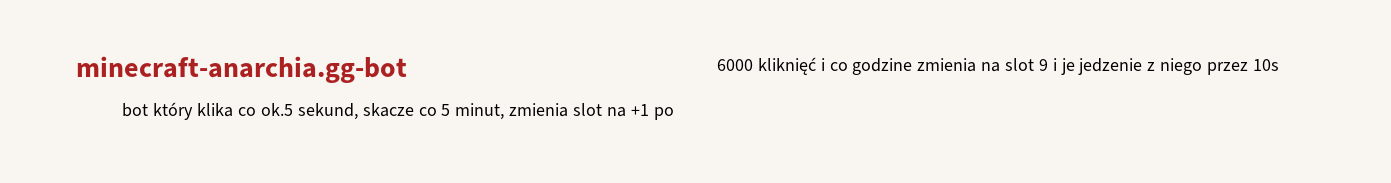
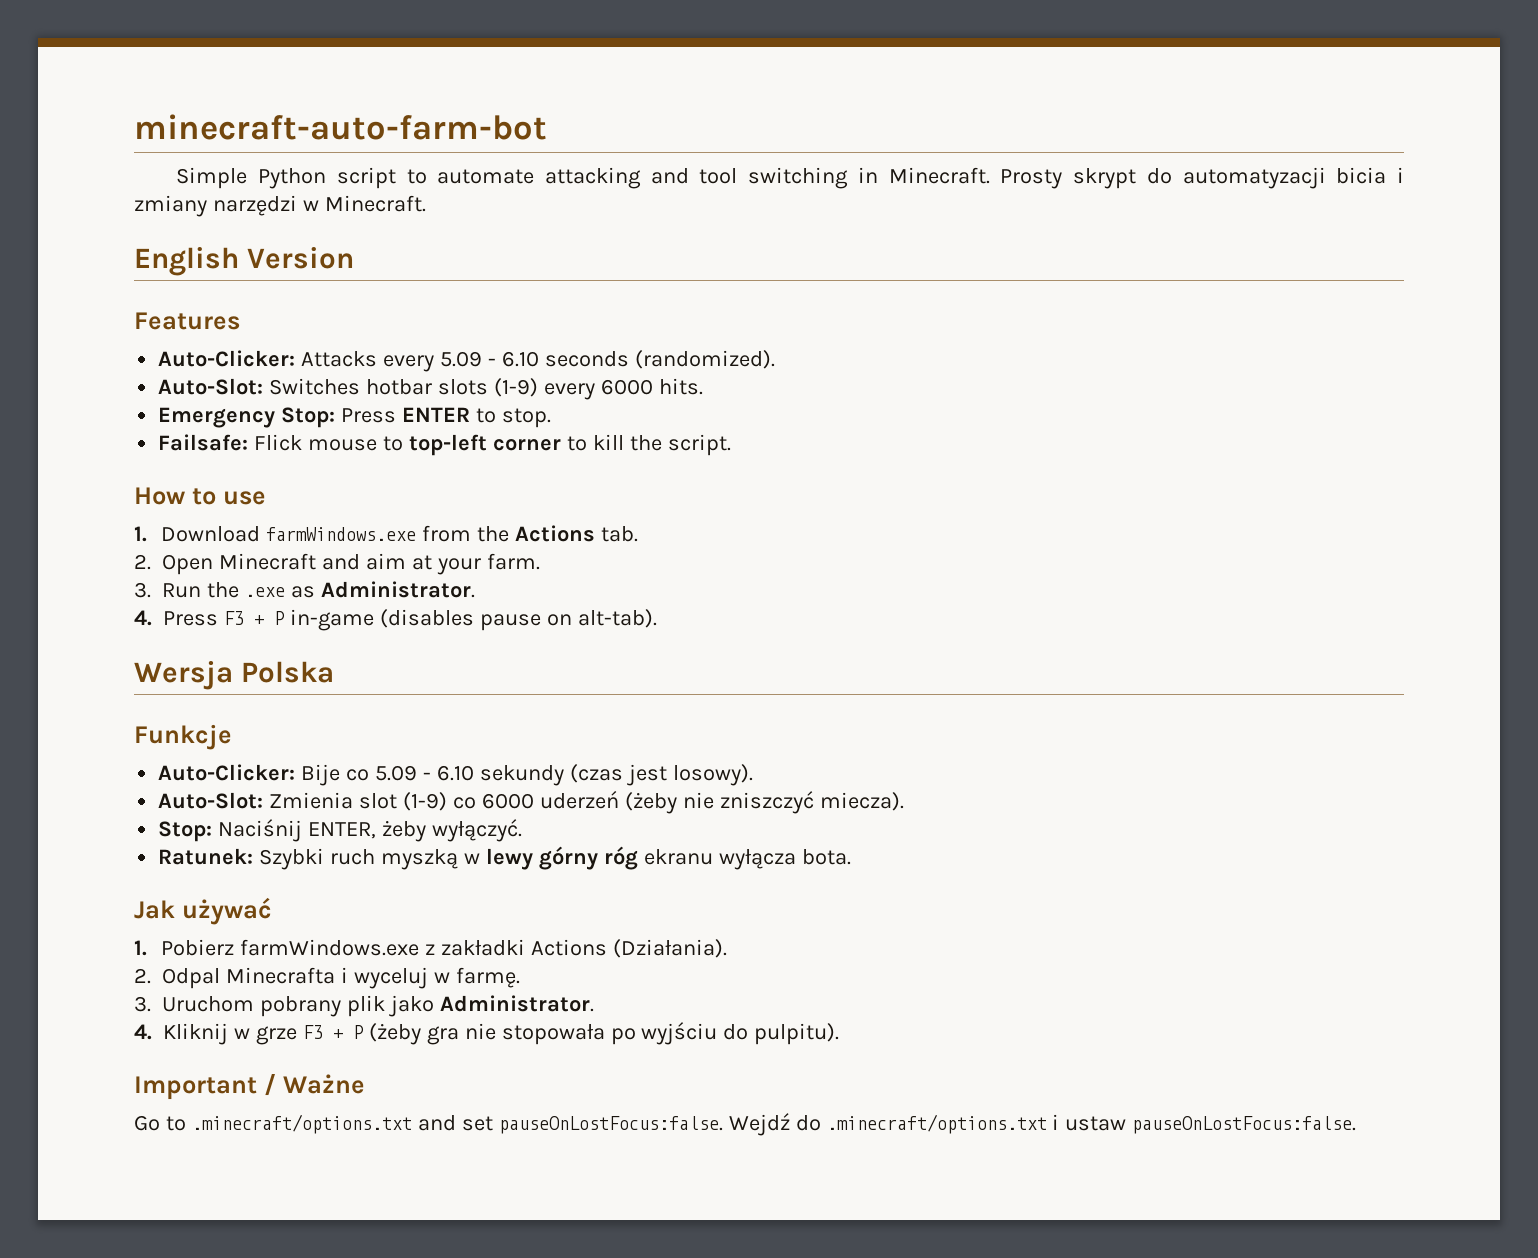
[76,56,407,83] [122,102,675,120] [717,57,1279,75] minecraft-anarchia.gg-bot // bot który klika co ok.5 sekund, skacze co 5 minut, zmienia slot na +1 po 6000 kliknięć i co godzine zmienia na slot 9 i je jedzenie z niego przez 10s -> [134,114,547,140] [176,167,1404,189] [134,195,426,217] [134,247,354,276] [134,312,240,330] [158,350,775,372] [158,378,703,400] [158,407,551,428] [158,434,731,456] [134,487,266,505] [134,525,638,542] [134,553,540,575] [134,581,475,598] [134,609,657,631] [134,661,334,690] [134,724,232,750] [158,764,753,786] [158,790,904,814] [158,819,522,842] [158,846,851,870] [134,897,272,925] [134,939,727,958] [134,967,520,989] [134,995,594,1017] [134,1022,840,1045] [134,1074,365,1100] [134,1113,1357,1136] minecraft-auto-farm-bot // Simple Python script to automate attacking and tool switching in Minecraft. Prosty skrypt do automatyzacji bicia i zmiany narzędzi w Minecraft. // English Version // Features // Auto-Clicker: Attacks every 5.09 - 6.10 seconds (randomized). // Auto-Slot: Switches hotbar slots (1-9) every 6000 hits. // Emergency Stop: Press ENTER to stop. // Failsafe: Flick mouse to top-left corner to kill the script. // How to use // 1. Download farmWindows.exe from the Actions tab. // 2. Open Minecraft and aim at your farm. // 3. Run the .exe as Administrator. // 4. Press F3 + P in-game (disables pause on alt-tab). // Wersja Polska // Funkcje // Auto-Clicker: Bije co 5.09 - 6.10 sekundy (czas jest losowy). // Auto-Slot: Zmienia slot (1-9) co 6000 uderzeń (żeby nie zniszczyć miecza). // Stop: Naciśnij ENTER, żeby wyłączyć. // Ratunek: Szybki ruch myszką w lewy górny róg ekranu wyłącza bota. // Jak używać // 1. Pobierz farmWindows.exe z zakładki Actions (Działania). // 2. Odpal Minecrafta i wyceluj w farmę. // 3. Uruchom pobrany plik jako Administrator. // 4. Kliknij w grze F3 + P (żeby gra nie stopowała po wyjściu do pulpitu). // Important / Ważne // Go to .minecraft/options.txt and set pauseOnLostFocus:false. Wejdź do .minecraft/options.txt i ustaw pauseOnLostFocus:false.

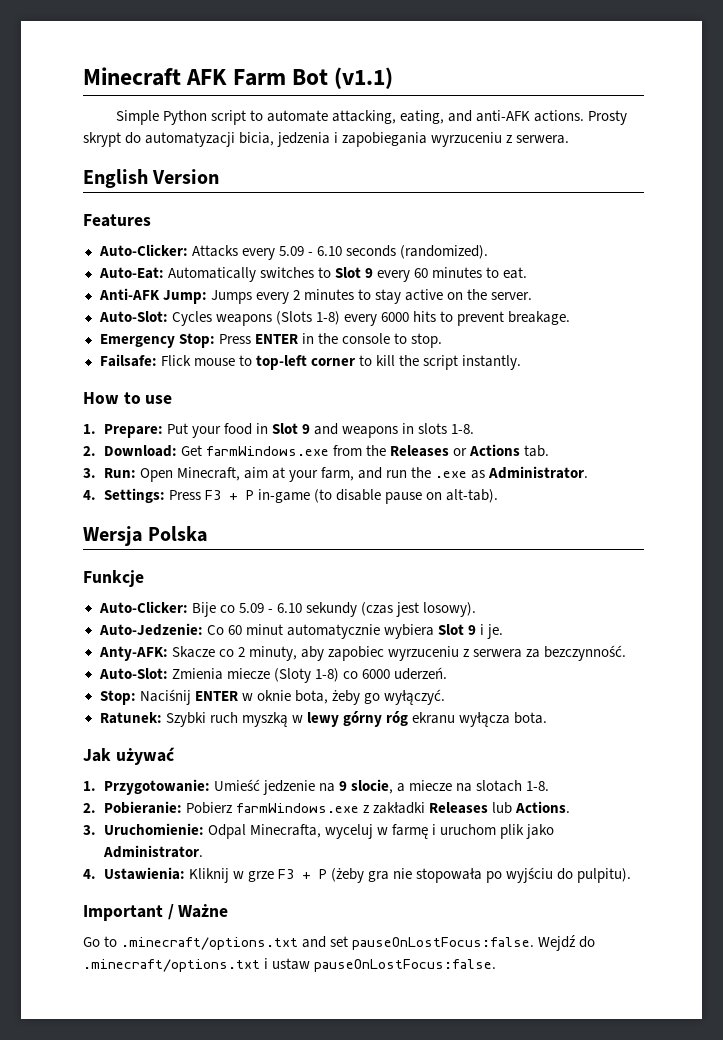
[134,114,547,140] minecraft-auto-farm-bot -> [83,67,394,89] Minecraft AFK Farm Bot (v1.1)
[544,167,1404,189] [134,195,426,217] attacking and tool switching in Minecraft. Prosty skrypt do automatyzacji bicia i zmiany narzędzi w Minecraft. -> [332,110,628,125] [83,132,570,147] attacking, eating, and anti-AFK actions. Prosty skrypt do automatyzacji bicia, jedzenia i zapobiegania wyrzuceniu z serwera.
[158,378,703,400] Auto-Slot: Switches hotbar slots (1-9) every 6000 hits. -> [98,267,528,282] [98,288,533,304] [98,311,571,326] Auto-Eat: Automatically switches to Slot 9 every 60 minutes to eat. // Anti-AFK Jump: Jumps every 2 minutes to stay active on the server. // Auto-Slot: Cycles weapons (Slots 1-8) every 6000 hits to prevent breakage.
(471, 414) none -> [301,333,390,344] in the console
[667,434,731,456] script. -> [422,355,521,370] script instantly.
[161,526,261,542] Download -> [103,423,475,438] [83,445,202,457] Prepare: Put your food in Slot 9 and weapons in slots 1-8. // 2. Download: Get
(510, 534) none -> [389,445,467,457] Releases or
[134,553,540,575] [134,582,201,598] 2. Open Minecraft and aim at your farm. // 3. Run -> [83,467,407,482] 3. Run: Open Minecraft, aim at your farm, and run
(152, 618) none -> [103,488,165,503] Settings:
[379,609,474,628] (disables -> [313,489,381,503] (to disable
[158,790,904,814] [158,819,427,842] Auto-Slot: Zmienia slot (1-9) co 6000 uderzeń (żeby nie zniszczyć miecza). // Stop: Naciśnij ENTER, żeby -> [98,623,503,639] [98,645,627,661] [98,667,447,683] [99,689,380,705] Auto-Jedzenie: Co 60 minut automatycznie wybiera Slot 9 i je. // Anty-AFK: Skacze co 2 minuty, aby zapobiec wyrzuceniu z serwera za bezczynność. // Auto-Slot: Zmienia miecze (Sloty 1-8) co 6000 uderzeń. // Stop: Naciśnij ENTER w oknie bota, żeby go
[161,939,727,958] [134,967,520,989] [134,996,341,1017] Pobierz farmWindows.exe z zakładki Actions (Działania). // 2. Odpal Minecrafta i wyceluj w farmę. // 3. Uruchom pobrany -> [103,779,550,795] [83,801,570,814] [83,823,496,839] Przygotowanie: Umieść jedzenie na 9 slocie, a miecze na slotach 1-8. // 2. Pobieranie: Pobierz farmWindows.exe z zakładki Releases lub Actions. // 3. Uruchomienie: Odpal Minecrafta, wyceluj w farmę i uruchom
(152, 1032) none -> [103,867,185,880] Ustawienia:

